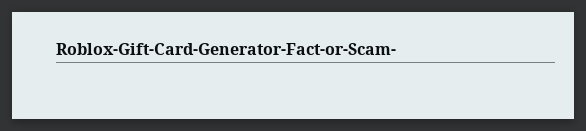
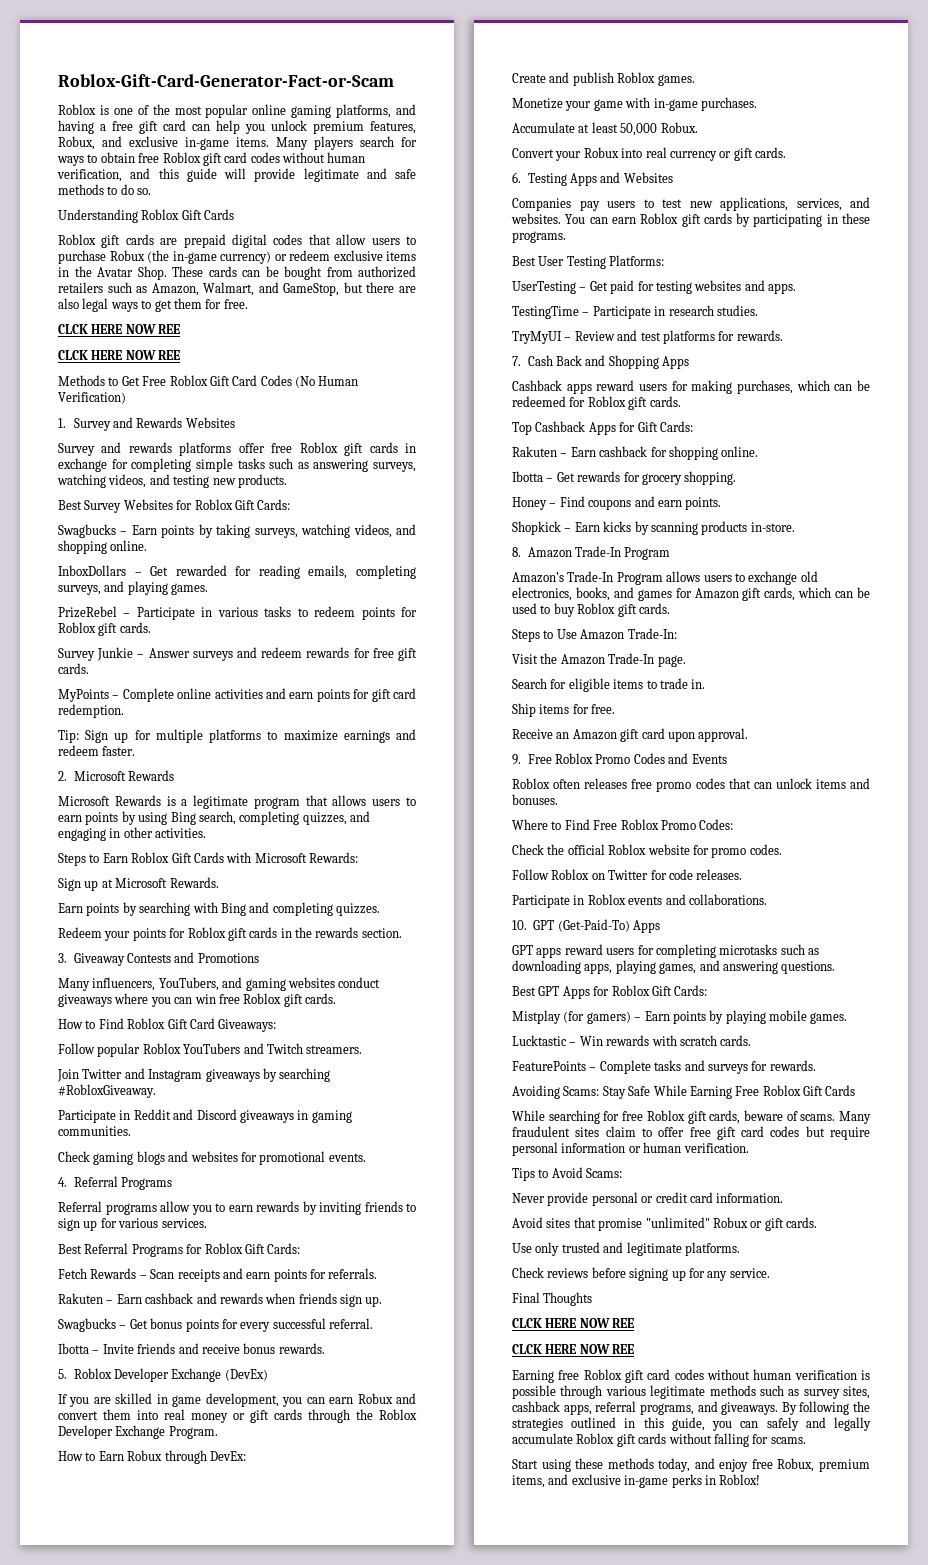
[56,43,396,55] Roblox-Gift-Card-Generator-Fact-or-Scam- -> [58,74,394,87] [58,104,416,118] [58,120,416,134] [58,136,417,150] [57,152,366,166] [57,168,416,182] [58,184,152,195] [58,209,235,223] [58,234,416,248] [58,250,416,264] [58,266,416,280] [58,282,416,296] [58,298,248,312] [58,324,181,334] [58,350,181,360] [58,375,359,388] [58,392,126,404] [58,417,235,431] [58,442,417,456] [58,458,416,472] [57,474,287,488] [58,499,291,513] [58,524,417,538] [58,540,148,554] [58,565,416,579] [58,581,209,595] [58,606,418,620] [58,622,151,636] [58,647,417,661] [58,663,89,674] [58,688,416,702] [58,704,124,718] [58,729,417,743] [58,745,136,756] [58,770,175,781] [58,795,416,809] [58,811,370,825] [58,827,207,841] [58,852,358,866] [58,877,219,891] [58,902,380,916] [58,927,402,941] [58,952,259,966] [58,977,381,991] [58,993,336,1007] [58,1018,277,1032] [58,1043,363,1057] [57,1068,331,1082] [58,1084,156,1098] [58,1109,352,1123] [58,1126,131,1136] [58,1151,366,1165] [58,1176,173,1190] [58,1201,416,1215] [58,1218,207,1231] [58,1243,301,1257] [58,1268,378,1282] [58,1293,383,1307] [58,1318,373,1332] [58,1343,325,1354] [58,1368,268,1382] [58,1393,416,1407] [58,1409,417,1423] [58,1425,218,1439] [58,1450,246,1464] [512,72,695,86] [512,97,757,111] [512,122,698,136] [512,147,786,161] [512,172,673,186] [512,197,870,211] [511,213,870,227] [512,231,566,243] [512,255,665,269] [512,280,796,294] [512,305,758,319] [512,330,783,344] [512,355,690,369] [512,380,870,394] [512,396,681,410] [512,421,693,435] [512,446,759,460] [512,471,737,485] [512,496,722,510] [512,521,795,535] [512,546,671,560] [512,571,818,585] [512,587,870,601] [512,603,670,617] [512,628,677,642] [512,653,686,667] [512,678,706,692] [512,703,616,717] [512,728,749,742] [512,753,727,765] [512,778,870,792] [512,794,558,805] [512,819,734,830] [512,844,782,858] [512,869,743,880] [512,894,767,908] [512,919,660,933] [512,944,819,958] [512,960,836,974] [512,985,708,999] [512,1010,848,1024] [512,1035,752,1046] [512,1060,816,1074] [512,1085,856,1099] [512,1110,871,1124] [512,1126,870,1140] [512,1142,749,1156] [512,1167,623,1181] [512,1192,784,1206] [512,1217,817,1231] [512,1242,740,1256] [512,1267,770,1281] [512,1292,593,1306] [512,1318,635,1328] [512,1344,635,1354] [512,1369,870,1383] [512,1385,870,1399] [512,1401,870,1415] [512,1417,871,1431] [512,1433,806,1447] [512,1458,870,1472] [512,1474,761,1488] Roblox-Gift-Card-Generator-Fact-or-Scam // Roblox is one of the most popular online gaming platforms, and having a free gift card can help you unlock premium features, Robux, and exclusive in-game items. Many players search for ways to obtain free Roblox gift card codes without human verification, and this guide will provide legitimate and safe methods to do so. // Understanding Roblox Gift Cards // Roblox gift cards are prepaid digital codes that allow users to purchase Robux (the in-game currency) or redeem exclusive items in the Avatar Shop. These cards can be bought from authorized retailers such as Amazon, Walmart, and GameStop, but there are also legal ways to get them for free. // CLCK HERE NOW REE // CLCK HERE NOW REE // Methods to Get Free Roblox Gift Card Codes (No Human Verification) // 1. Survey and Rewards Websites // Survey and rewards platforms offer free Roblox gift cards in exchange for completing simple tasks such as answering surveys, watching videos, and testing new products. // Best Survey Websites for Roblox Gift Cards: // Swagbucks – Earn points by taking surveys, watching videos, and shopping online. // InboxDollars – Get rewarded for reading emails, completing surveys, and playing games. // PrizeRebel – Participate in various tasks to redeem points for Roblox gift cards. // Survey Junkie – Answer surveys and redeem rewards for free gift cards. // MyPoints – Complete online activities and earn points for gift card redemption. // Tip: Sign up for multiple platforms to maximize earnings and redeem faster. // 2. Microsoft Rewards // Microsoft Rewards is a legitimate program that allows users to earn points by using Bing search, completing quizzes, and engaging in other activities. // Steps to Earn Roblox Gift Cards with Microsoft Rewards: // Sign up at Microsoft Rewards. // Earn points by searching with Bing and completing quizzes. // Redeem your points for Roblox gift cards in the rewards section. // 3. Giveaway Contests and Promotions // Many influencers, YouTubers, and gaming websites conduct giveaways where you can win free Roblox gift cards. // How to Find Roblox Gift Card Giveaways: // Follow popular Roblox YouTubers and Twitch streamers. // Join Twitter and Instagram giveaways by searching #RobloxGiveaway. // Participate in Reddit and Discord giveaways in gaming communities. // Check gaming blogs and websites for promotional events. // 4. Referral Programs // Referral programs allow you to earn rewards by inviting friends to sign up for various services. // Best Referral Programs for Roblox Gift Cards: // Fetch Rewards – Scan receipts and earn points for referrals. // Rakuten – Earn cashback and rewards when friends sign up. // Swagbucks – Get bonus points for every successful referral. // Ibotta – Invite friends and receive bonus rewards. // 5. Roblox Developer Exchange (DevEx) // If you are skilled in game development, you can earn Robux and convert them into real money or gift cards through the Roblox Developer Exchange Program. // How to Earn Robux through DevEx: // Create and publish Roblox games. // Monetize your game with in-game purchases. // Accumulate at least 50,000 Robux. // Convert your Robux into real currency or gift cards. // 6. Testing Apps and Websites // Companies pay users to test new applications, services, and websites. You can earn Roblox gift cards by participating in these programs. // Best User Testing Platforms: // UserTesting – Get paid for testing websites and apps. // TestingTime – Participate in research studies. // TryMyUI – Review and test platforms for rewards. // 7. Cash Back and Shopping Apps // Cashback apps reward users for making purchases, which can be redeemed for Roblox gift cards. // Top Cashback Apps for Gift Cards: // Rakuten – Earn cashback for shopping online. // Ibotta – Get rewards for grocery shopping. // Honey – Find coupons and earn points. // Shopkick – Earn kicks by scanning products in-store. // 8. Amazon Trade-In Program // Amazon’s Trade-In Program allows users to exchange old electronics, books, and games for Amazon gift cards, which can be used to buy Roblox gift cards. // Steps to Use Amazon Trade-In: // Visit the Amazon Trade-In page. // Search for eligible items to trade in. // Ship items for free. // Receive an Amazon gift card upon approval. // 9. Free Roblox Promo Codes and Events // Roblox often releases free promo codes that can unlock items and bonuses. // Where to Find Free Roblox Promo Codes: // Check the official Roblox website for promo codes. // Follow Roblox on Twitter for code releases. // Participate in Roblox events and collaborations. // 10. GPT (Get-Paid-To) Apps // GPT apps reward users for completing microtasks such as downloading apps, playing games, and answering questions. // Best GPT Apps for Roblox Gift Cards: // Mistplay (for gamers) – Earn points by playing mobile games. // Lucktastic – Win rewards with scratch cards. // FeaturePoints – Complete tasks and surveys for rewards. // Avoiding Scams: Stay Safe While Earning Free Roblox Gift Cards // While searching for free Roblox gift cards, beware of scams. Many fraudulent sites claim to offer free gift card codes but require personal information or human verification. // Tips to Avoid Scams: // Never provide personal or credit card information. // Avoid sites that promise "unlimited" Robux or gift cards. // Use only trusted and legitimate platforms. // Check reviews before signing up for any service. // Final Thoughts // CLCK HERE NOW REE // CLCK HERE NOW REE // Earning free Roblox gift card codes without human verification is possible through various legitimate methods such as survey sites, cashback apps, referral programs, and giveaways. By following the strategies outlined in this guide, you can safely and legally accumulate Roblox gift cards without falling for scams. // Start using these methods today, and enjoy free Robux, premium items, and exclusive in-game perks in Roblox!

